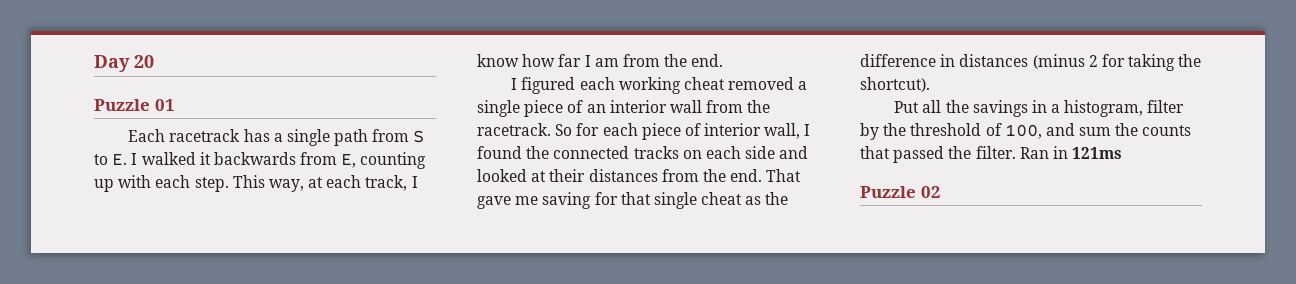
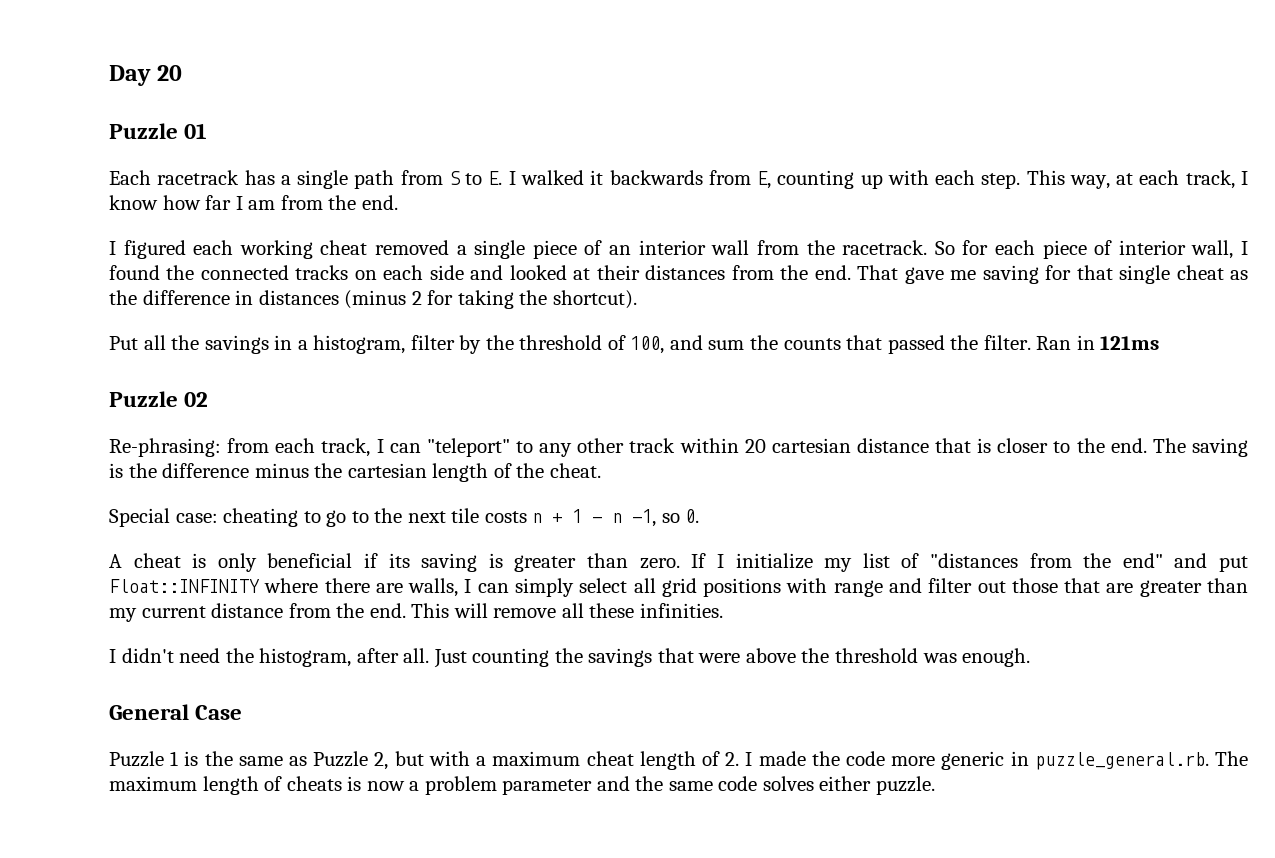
(941, 192) none -> [109,438,1248,457] [109,463,601,482] [109,508,700,527] [109,553,1248,572] [109,578,1249,597] [109,603,723,622] [109,648,1031,668] [109,704,243,720] [109,751,1249,770] [109,776,936,795] // Re-phrasing: from each track, I can "teleport" to any other track within 20 cartesian distance that is closer to the end. The saving is the difference minus the cartesian length of the cheat. // Special case: cheating to go to the next tile costs n + 1 - n -1, so 0. // A cheat is only beneficial if its saving is greater than zero. If I initialize my list of "distances from the end" and put Float::INFINITY where there are walls, I can simply select all grid positions with range and filter out those that are greater than my current distance from the end. This will remove all these infinities. // I didn't need the histogram, after all. Just counting the savings that were above the threshold was enough. // General Case // Puzzle 1 is the same as Puzzle 2, but with a maximum cheat length of 2. I made the code more generic in puzzle_general.rb. The maximum length of cheats is now a problem parameter and the same code solves either puzzle.

